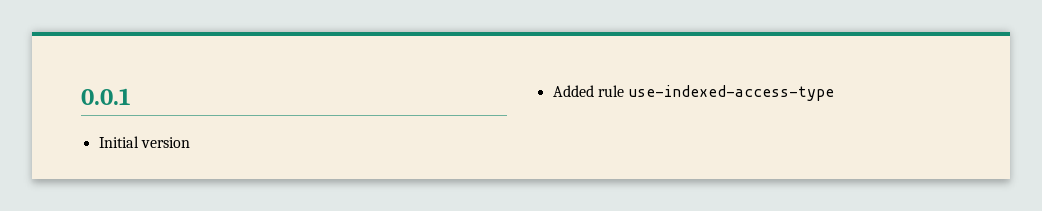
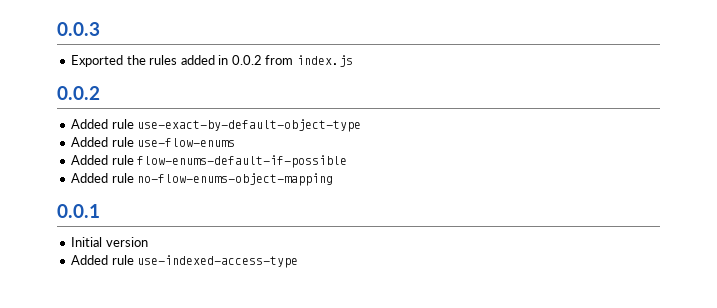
(81, 96) none -> [57,22,100,36] [71,55,353,67] [57,86,100,100] [71,119,362,132] [71,137,236,147] [71,155,348,168] [71,173,334,186] 0.0.3 // Exported the rules added in 0.0.2 from index.js // 0.0.2 // Added rule use-exact-by-default-object-type // Added rule use-flow-enums // Added rule flow-enums-default-if-possible // Added rule no-flow-enums-object-mapping //

